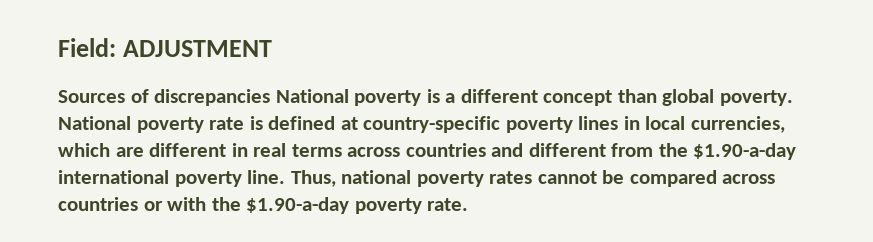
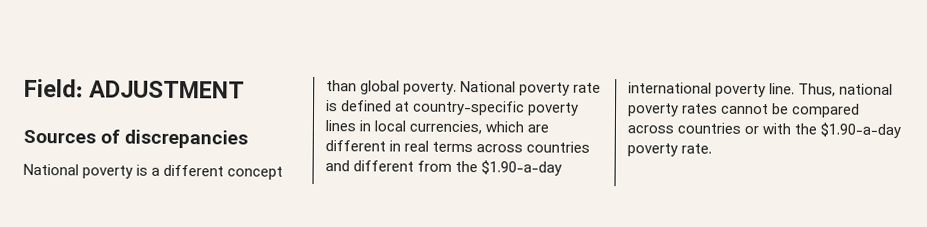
(271, 97) none -> (249, 139) //

